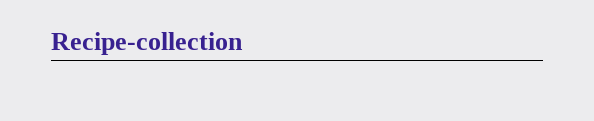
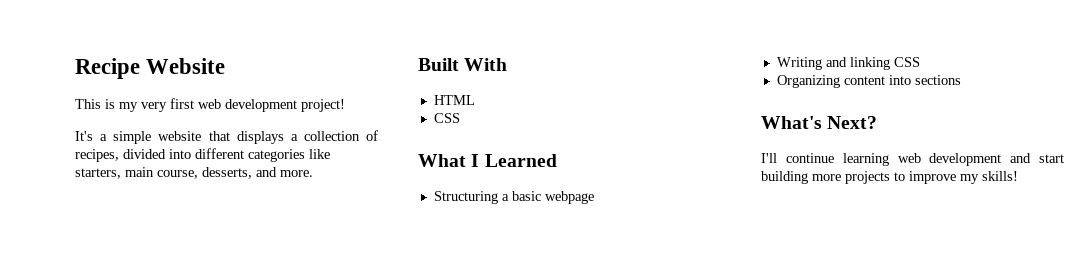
[51,32,243,55] Recipe-collection -> [75,58,226,79] [75,98,345,112] [75,130,378,144] [75,148,330,162] [75,167,313,179] [418,58,508,71] [433,95,475,105] [433,113,460,123] [418,154,557,167] [433,191,594,204] [776,57,920,70] [776,75,961,88] [761,116,878,129] [761,153,1064,166] [761,171,1018,184] Recipe Website // This is my very first web development project! // It's a simple website that displays a collection of recipes, divided into different categories like starters, main course, desserts, and more. // Built With // HTML // CSS // What I Learned // Structuring a basic webpage // Writing and linking CSS // Organizing content into sections // What's Next? // I'll continue learning web development and start building more projects to improve my skills!

